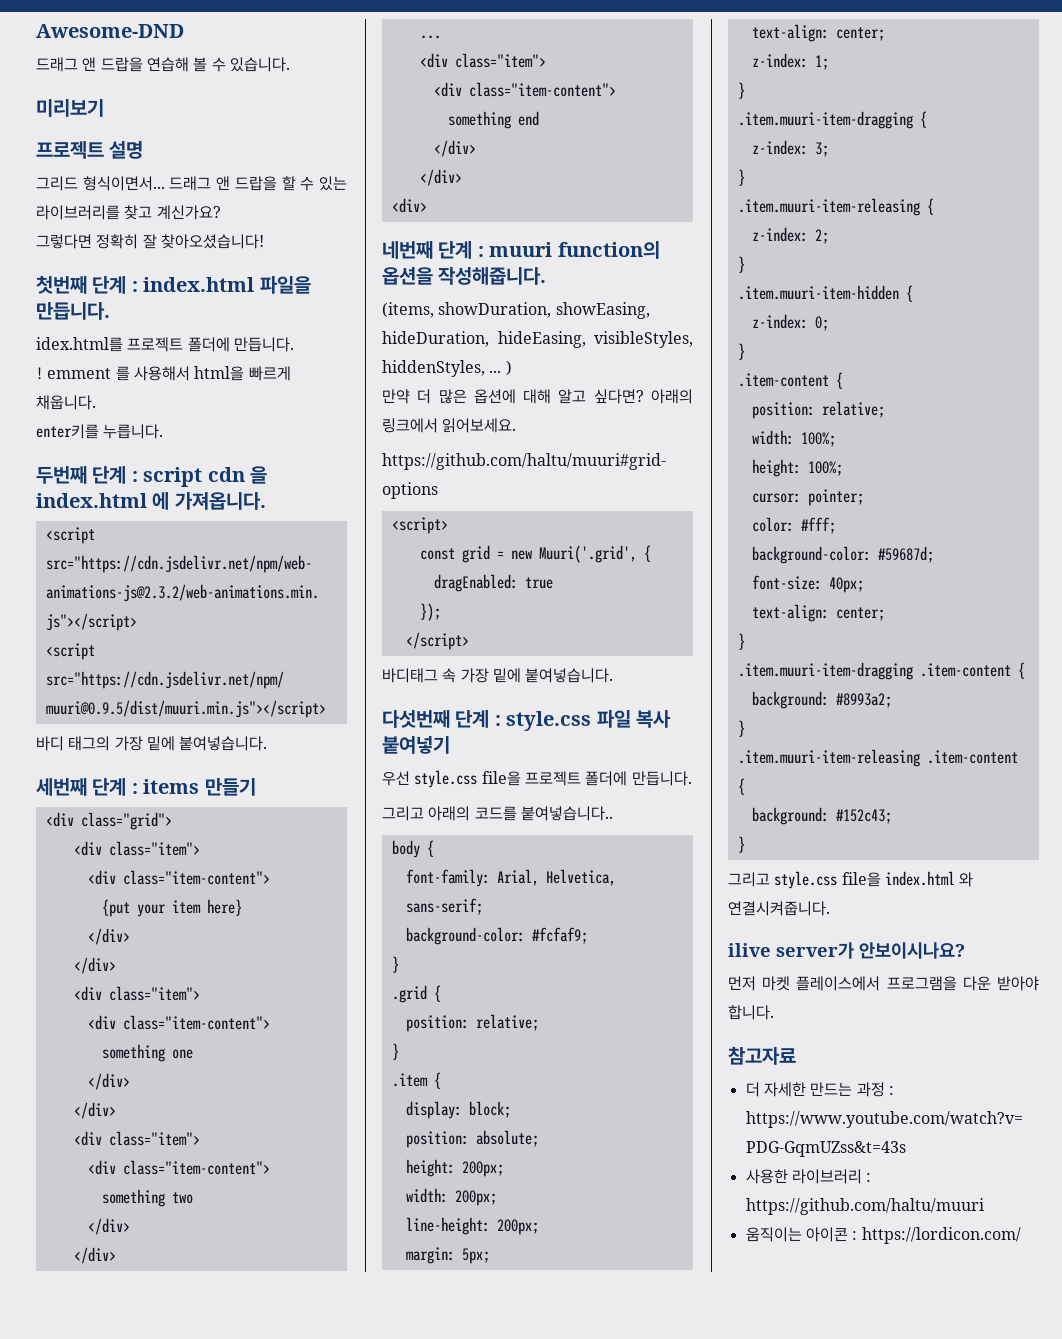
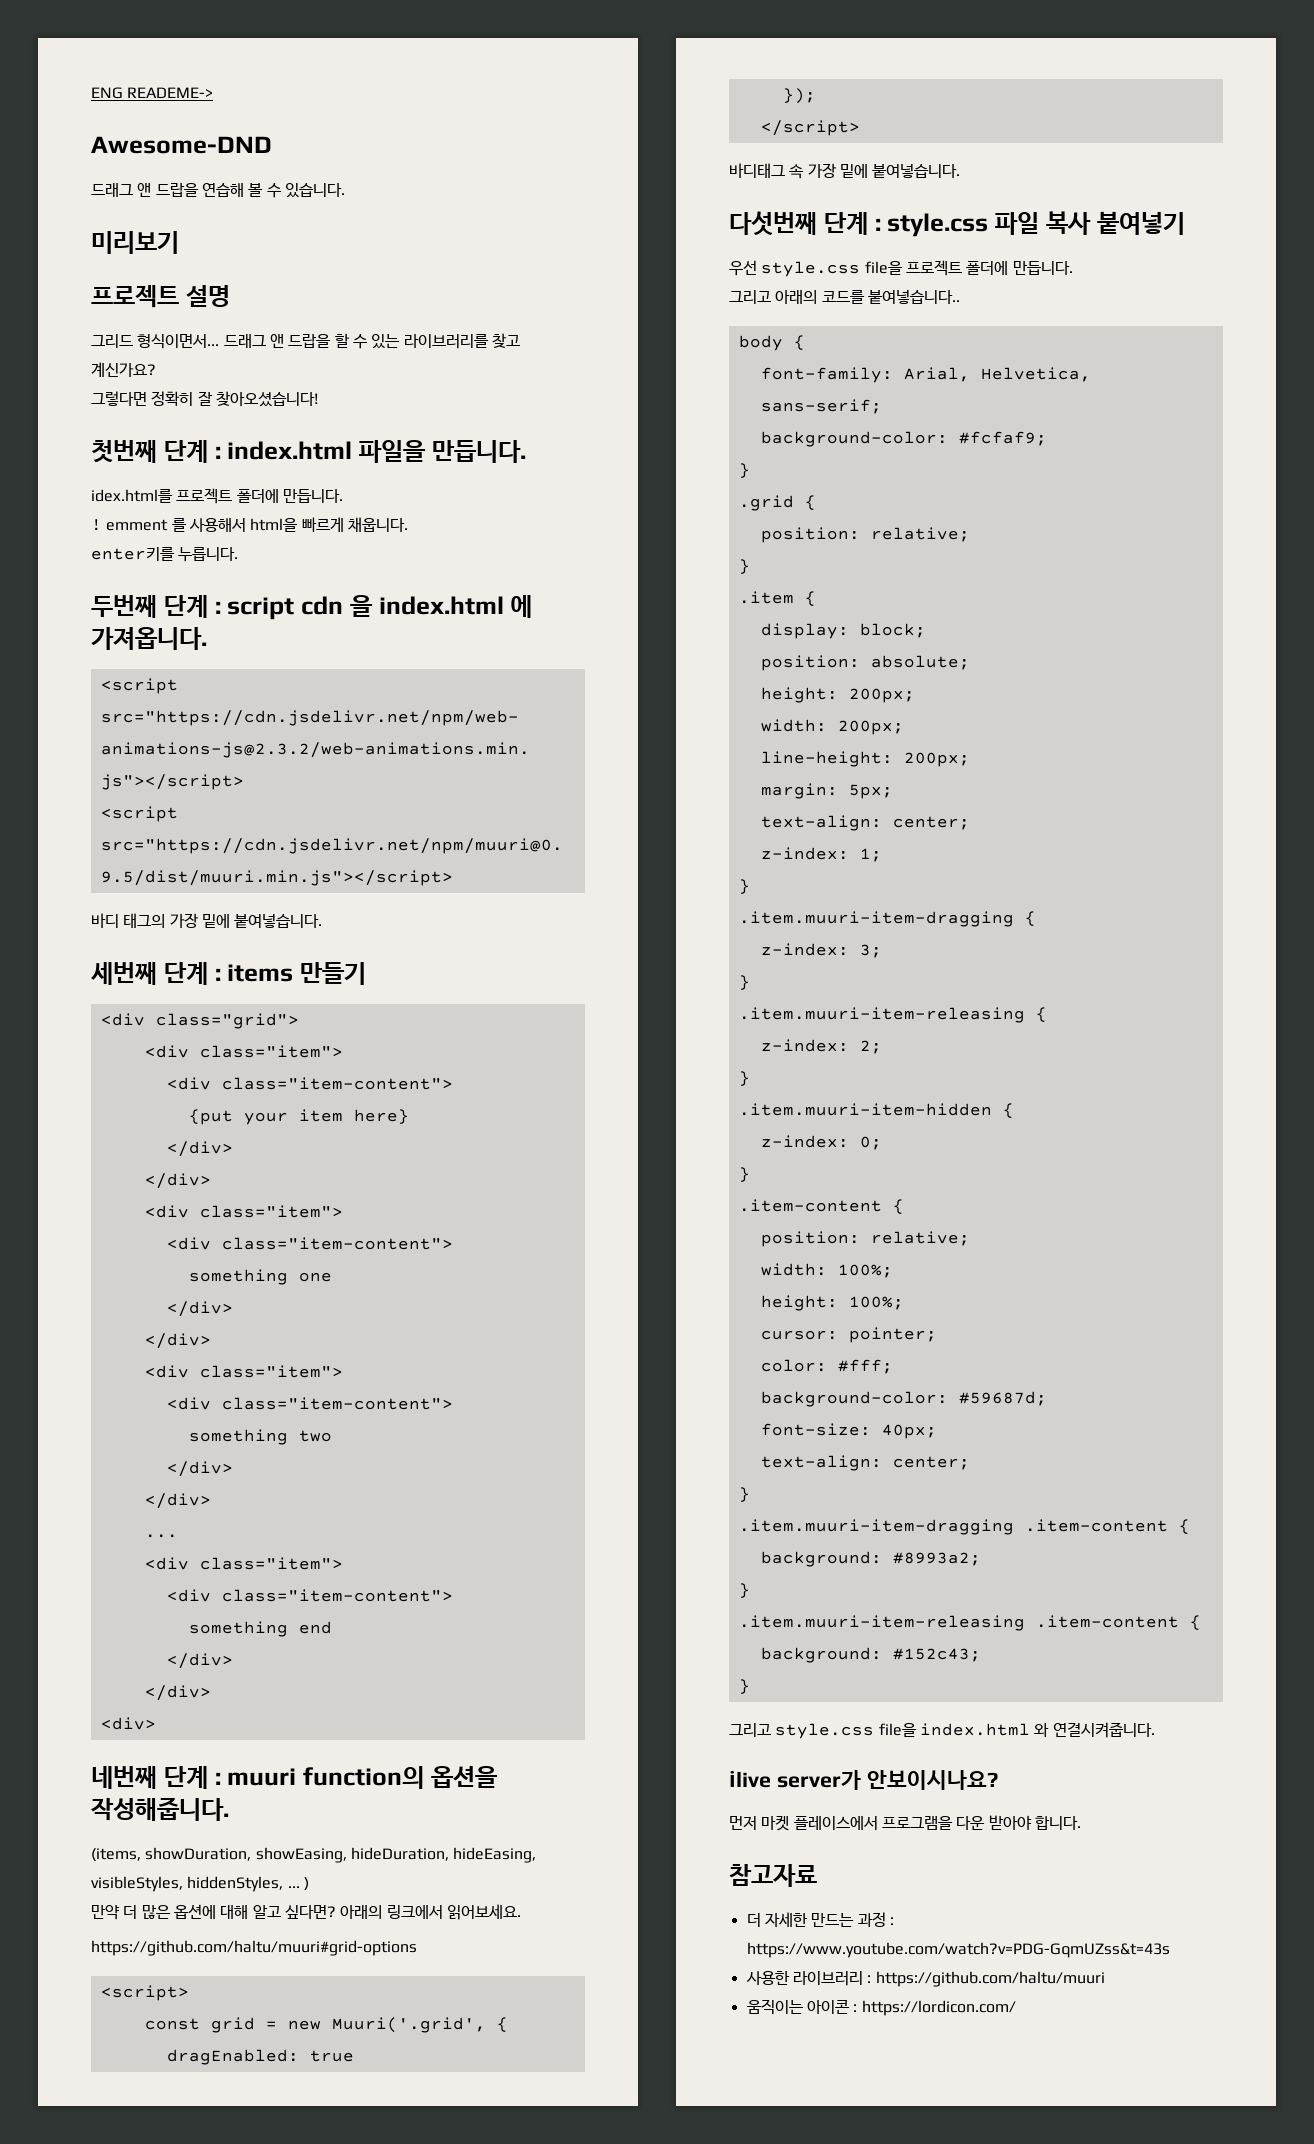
(36, 31) none -> [91,87,214,99] ENG READEME-> //

